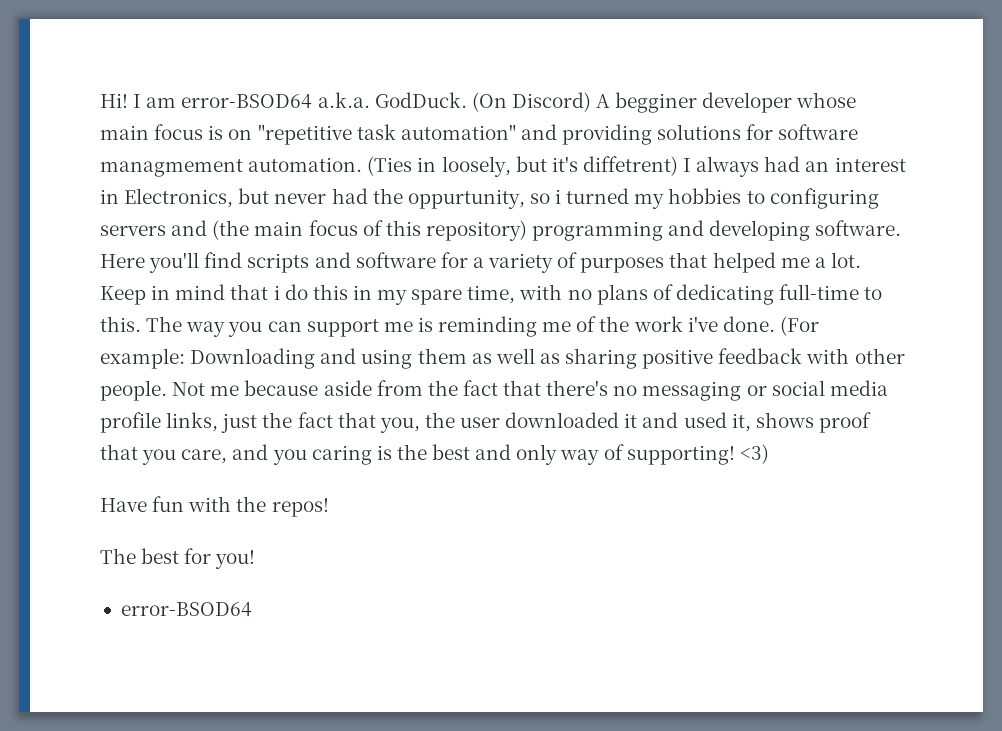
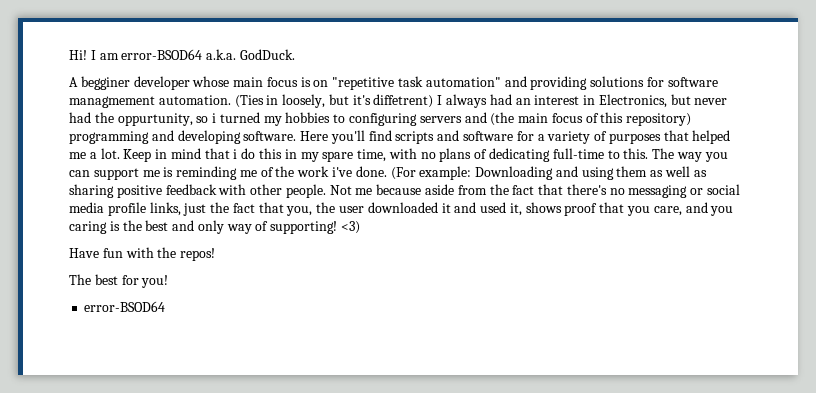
[471,92,591,112] (On Discord) -> (295, 54) //

